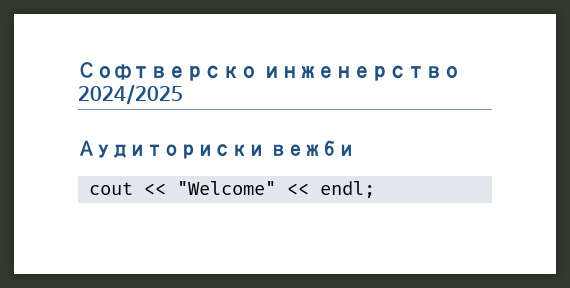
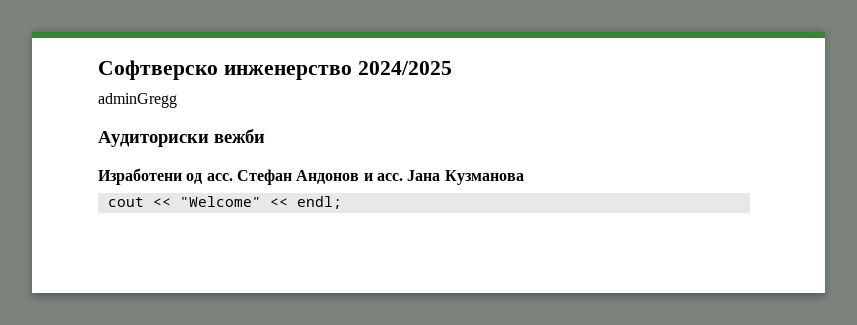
(183, 95) none -> [98,93,177,108] // adminGregg
(356, 148) none -> [98,168,524,185] // Изработени од асс. Стефан Андонов и асс. Јана Кузманова

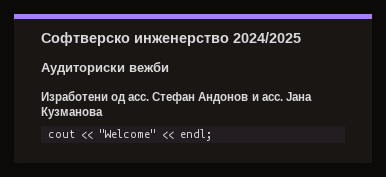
[98,93,177,108] // adminGregg -> (301, 37) none

